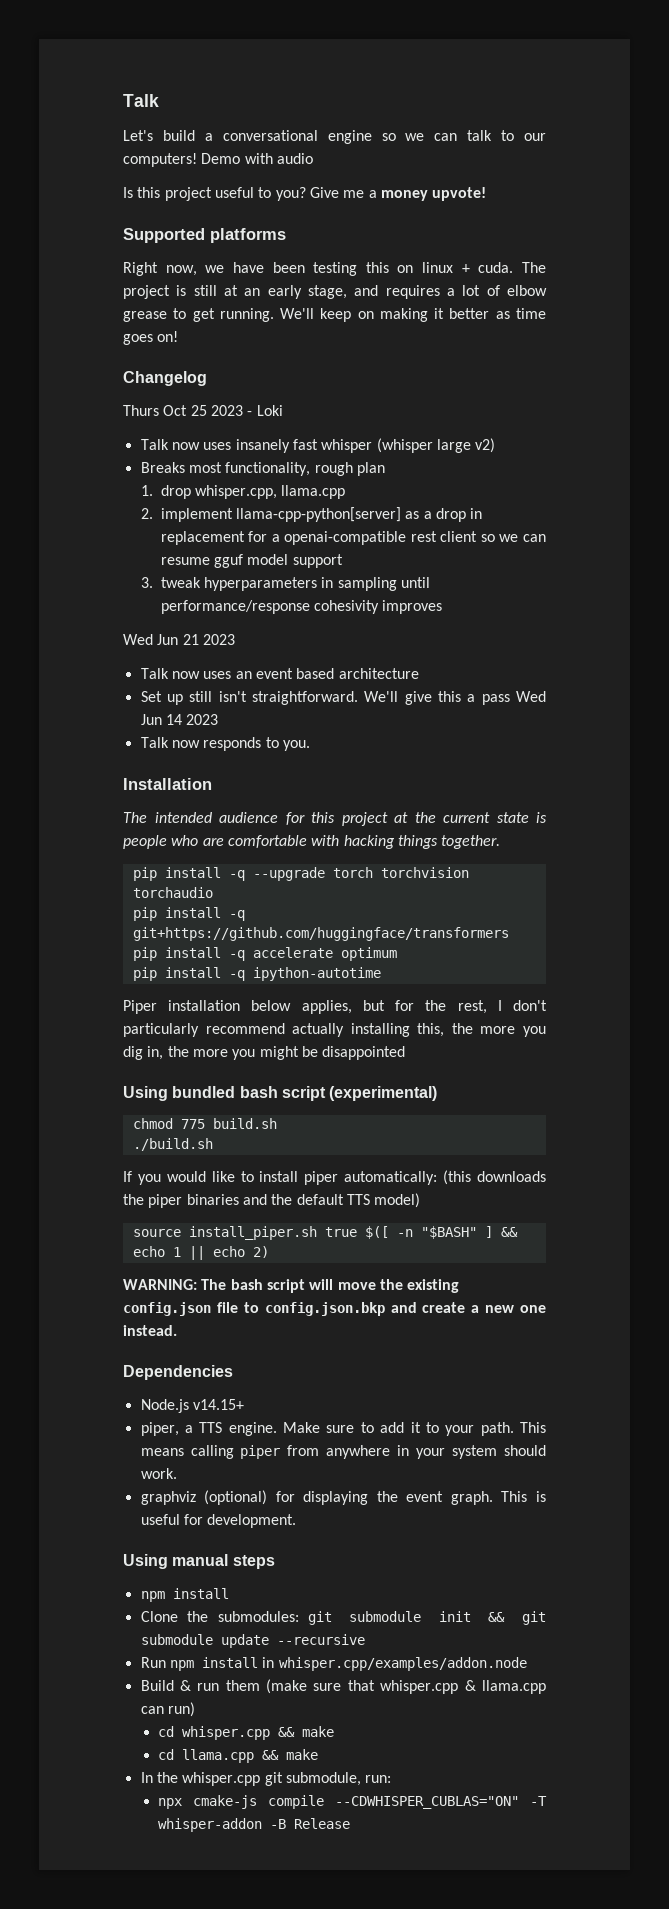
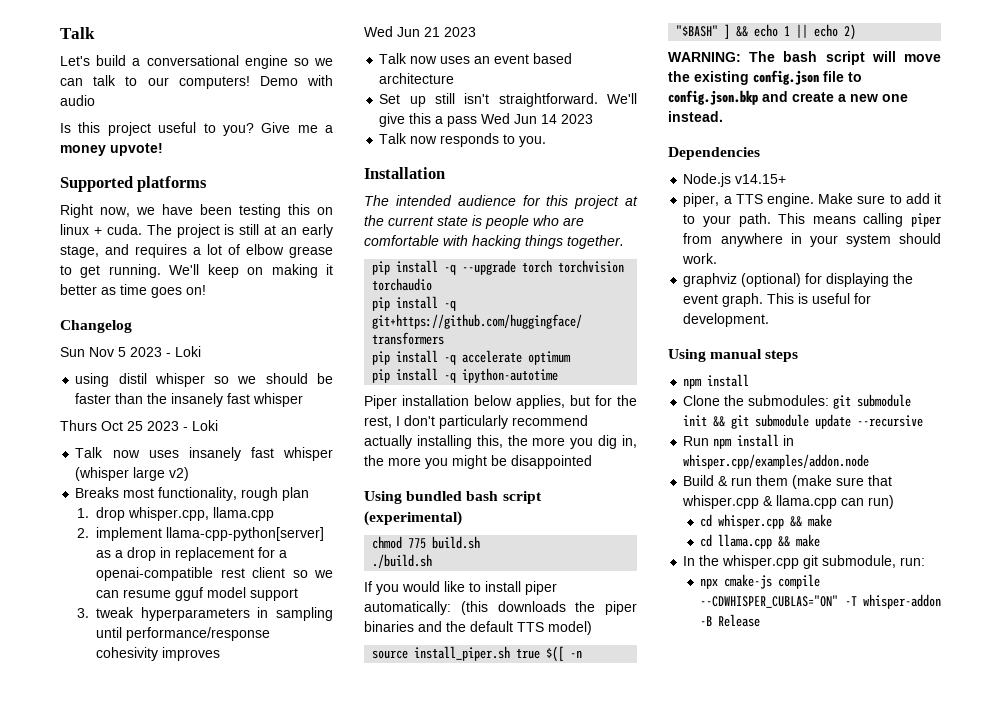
(207, 378) none -> [60,346,201,357] [75,373,334,387] [75,393,304,407] // Sun Nov 5 2023 - Loki // using distil whisper so we should be faster than the insanely fast whisper

